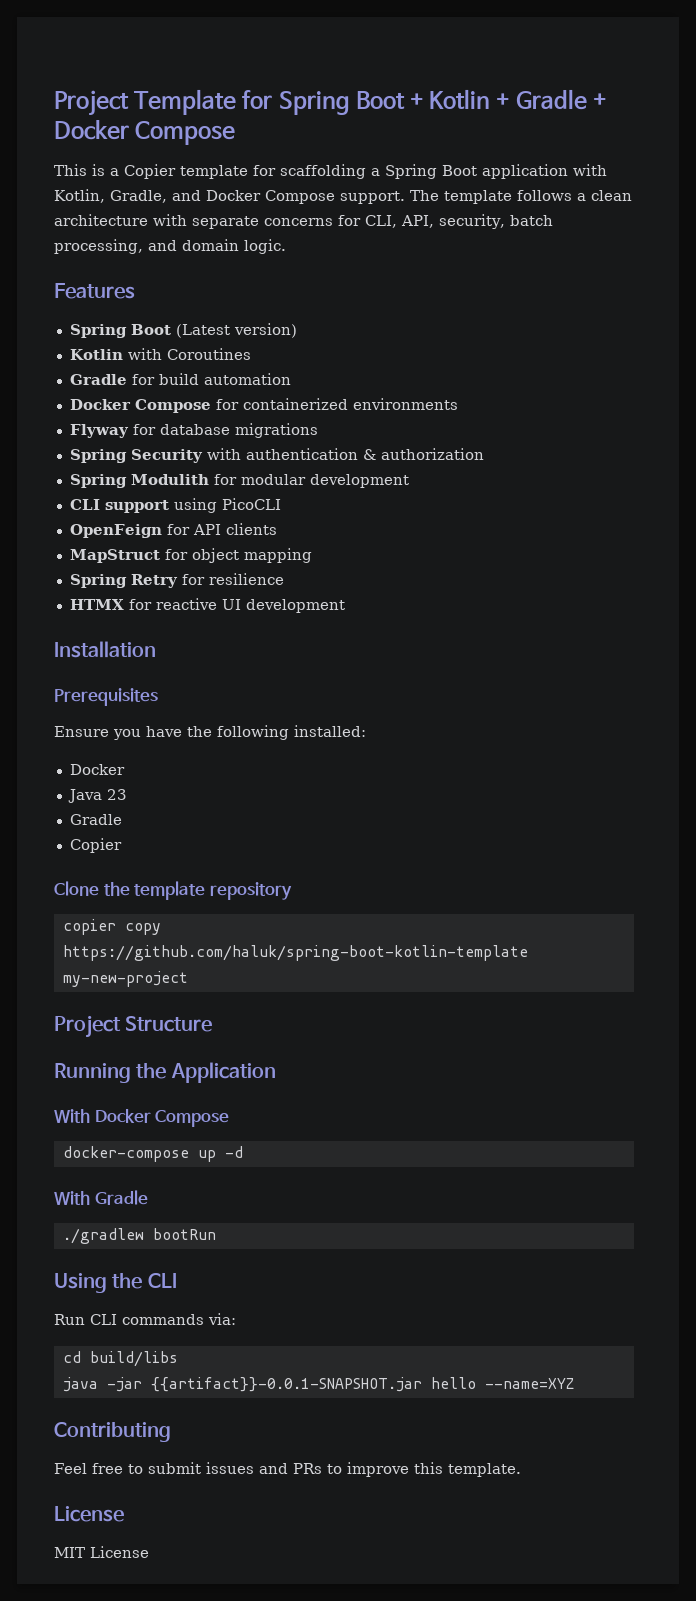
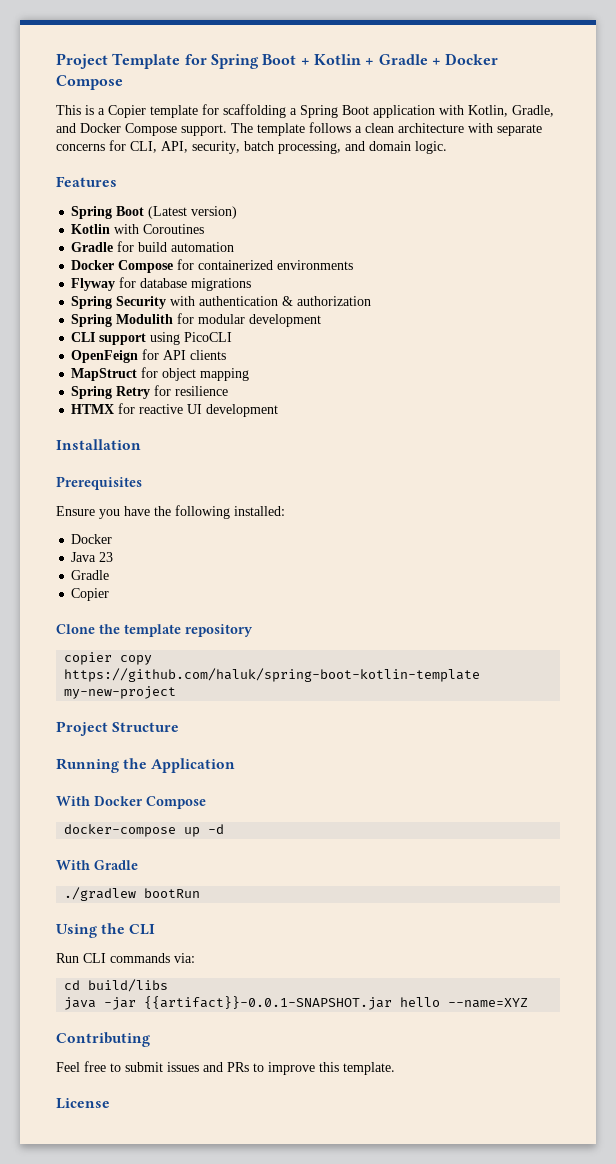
[54,1546,149,1558] // MIT License -> (110, 1103) none

